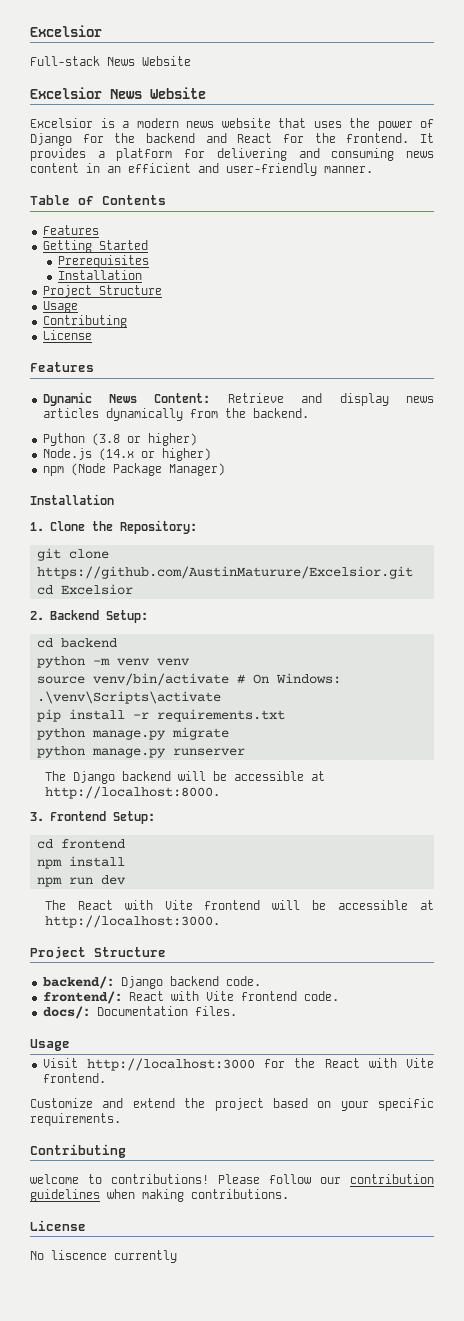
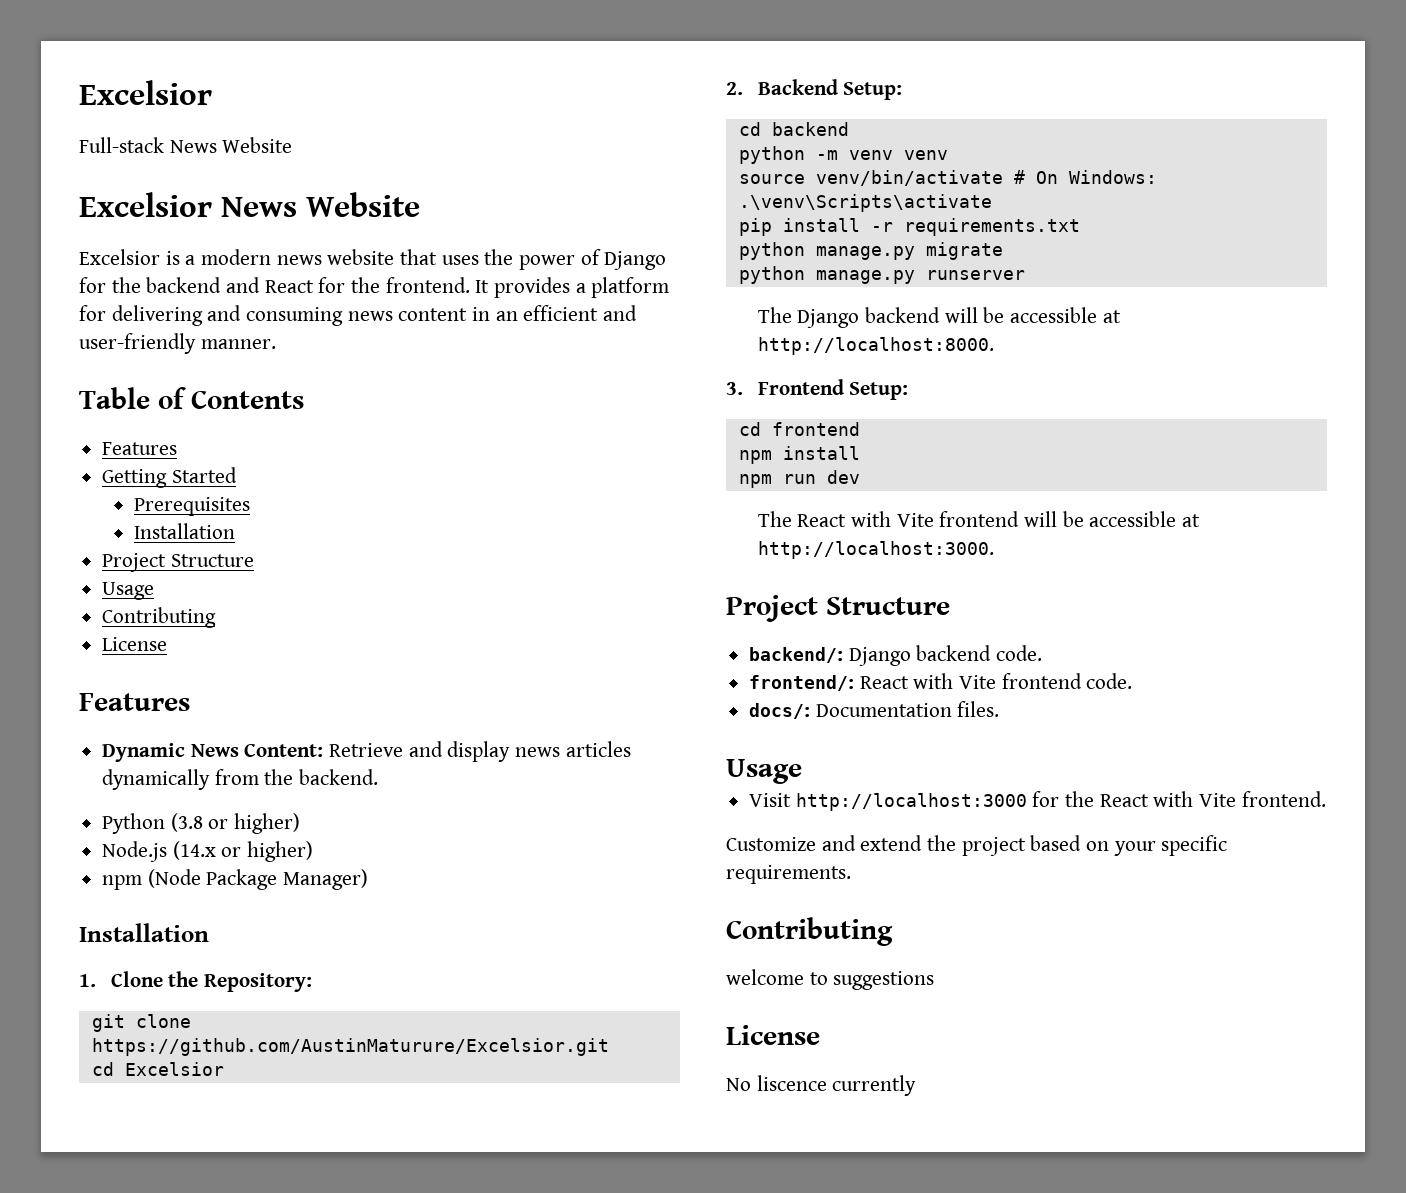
[111,1174,434,1184] [30,1189,289,1202] contributions! Please follow our contribution guidelines when making contributions. -> [833,971,935,990] suggestions

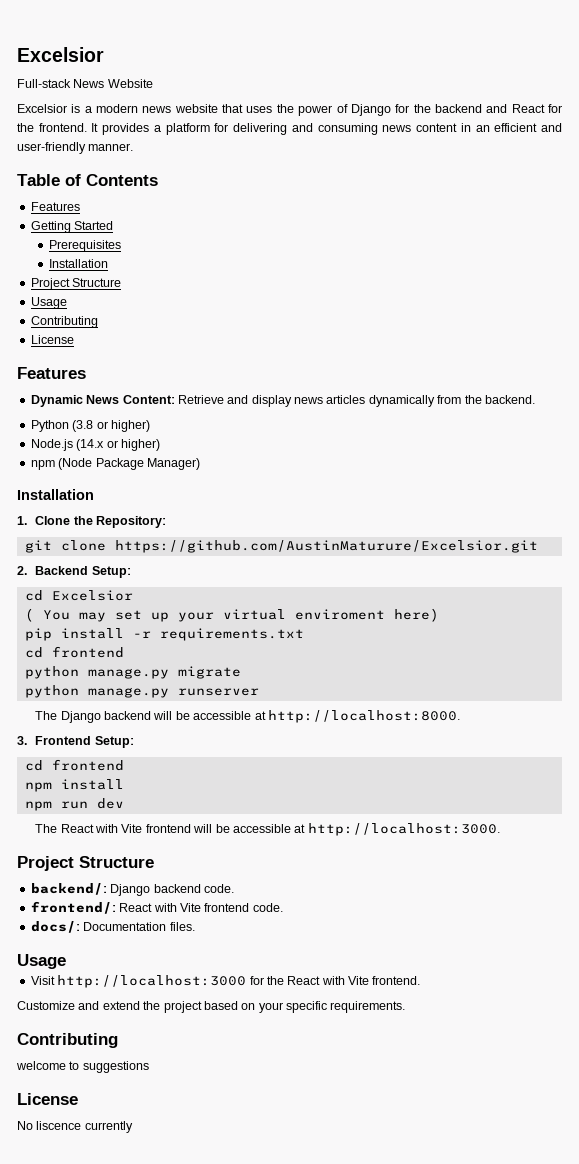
[79,192,420,217] // Excelsior News Website -> (153, 83) none
[91,1062,224,1076] // cd Excelsior -> (538, 546) none
[771,122,849,136] [738,146,948,164] [738,170,1157,186] [738,194,992,212] backend // python -m venv venv // source venv/bin/activate # On Windows: .\venv\Scripts\activate -> [51,590,133,601] [24,608,439,622] Excelsior // ( You may set up your virtual enviroment here)
(1080, 227) none -> [24,646,124,658] // cd frontend

